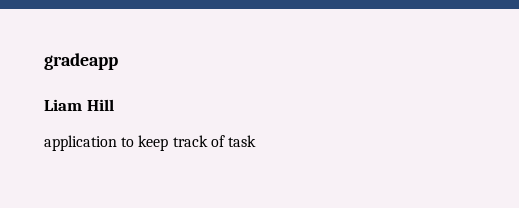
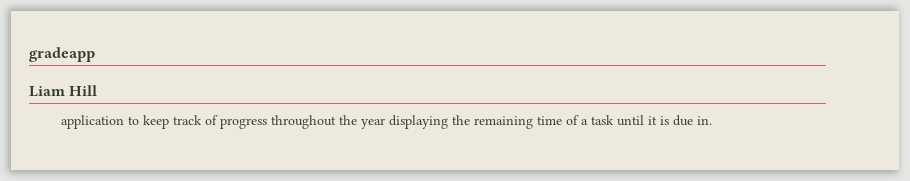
[227,135,256,147] task -> [219,115,712,129] progress throughout the year displaying the remaining time of a task until it is due in.

